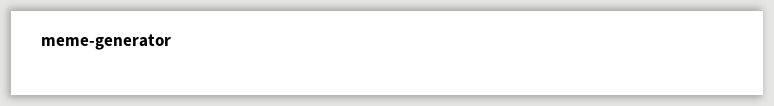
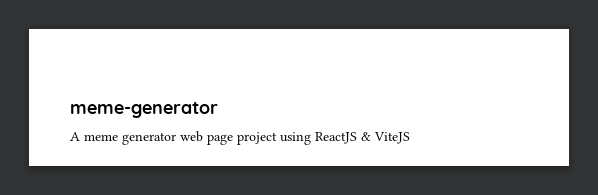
(171, 42) none -> [70,131,410,145] // A meme generator web page project using ReactJS & ViteJS

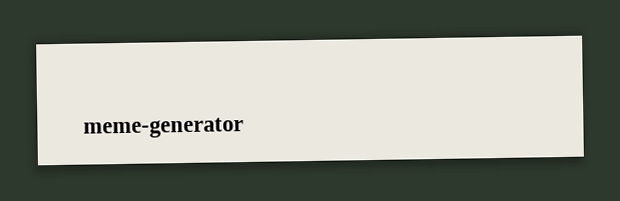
[70,131,410,145] // A meme generator web page project using ReactJS & ViteJS -> (244, 128) none

